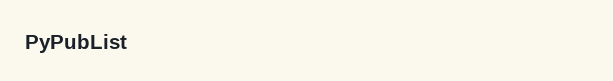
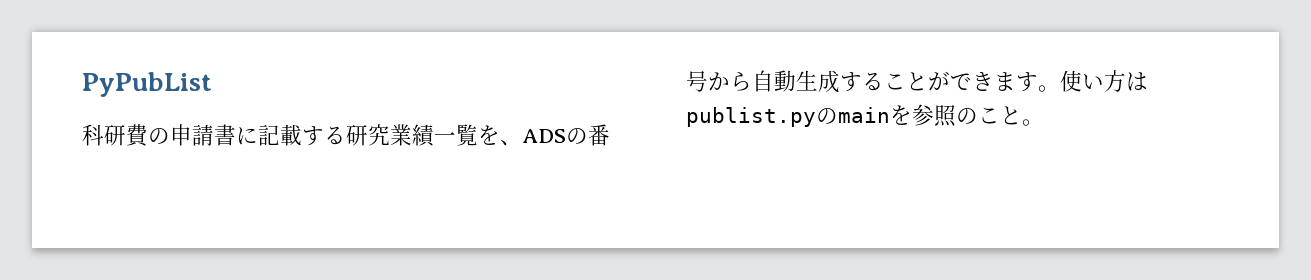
(127, 43) none -> [82,124,610,147] [686,70,1148,93] [686,104,1044,127] // 科研費の申請書に記載する研究業績一覧を、ADSの番号から自動生成することができます。使い方はpublist.pyのmainを参照のこと。

